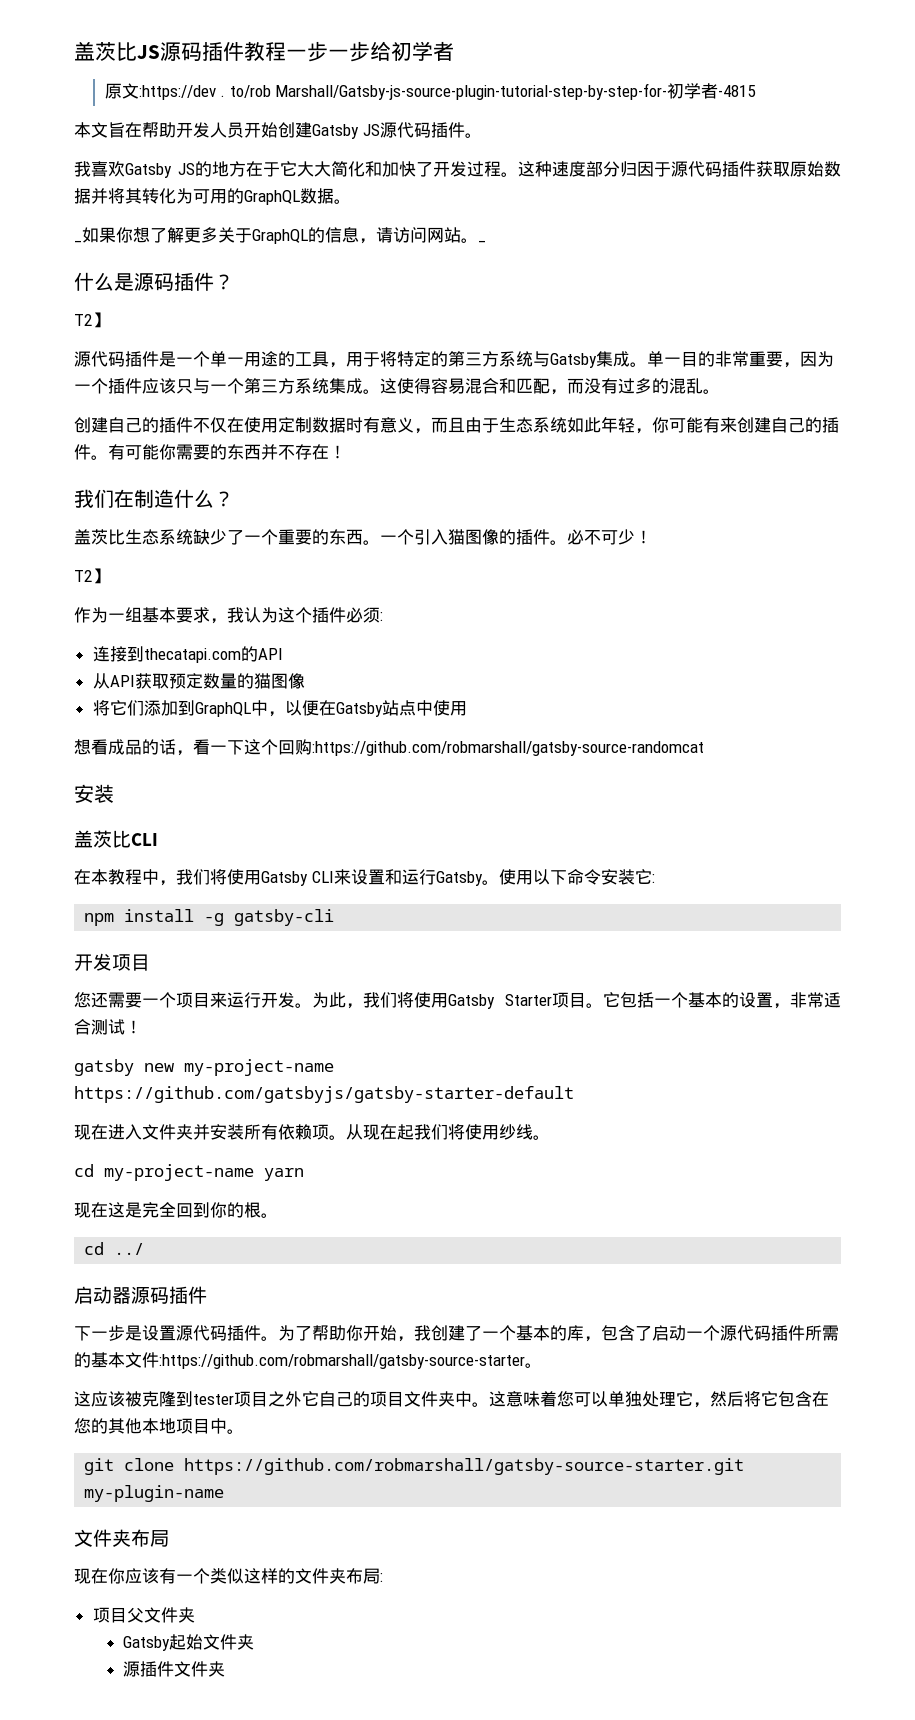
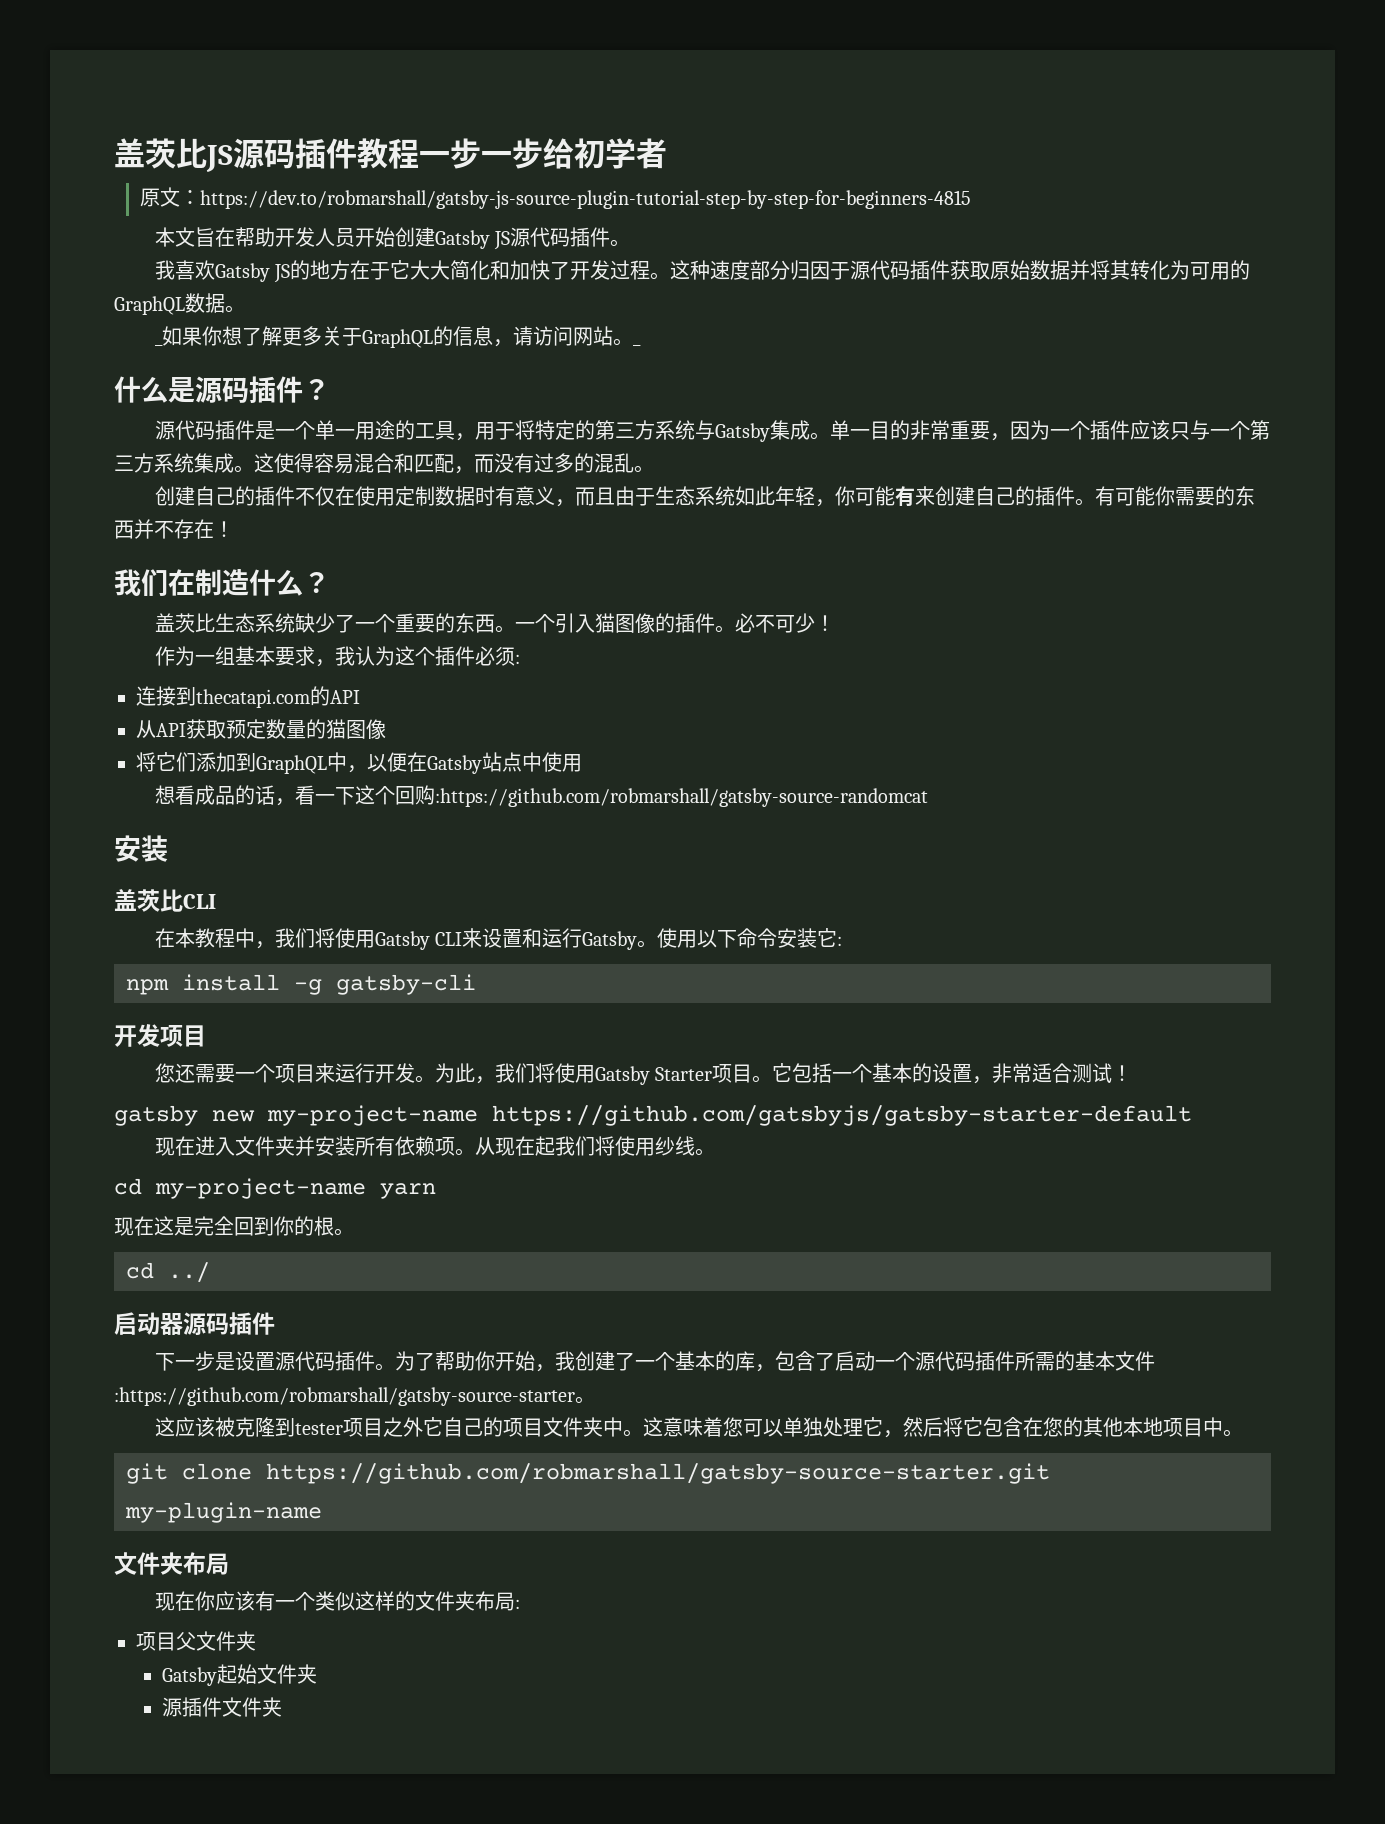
[138,83,757,100] :https://dev . to/rob Marshall/Gatsby-js-source-plugin-tutorial-step-by-step-for-初学者-4815 -> [179,190,971,209] ：https://dev.to/robmarshall/gatsby-js-source-plugin-tutorial-step-by-step-for-beginners-4815
[74,312,109,328] // T2】 -> (330, 389) none
[74,568,109,584] // T2】 -> (835, 623) none

